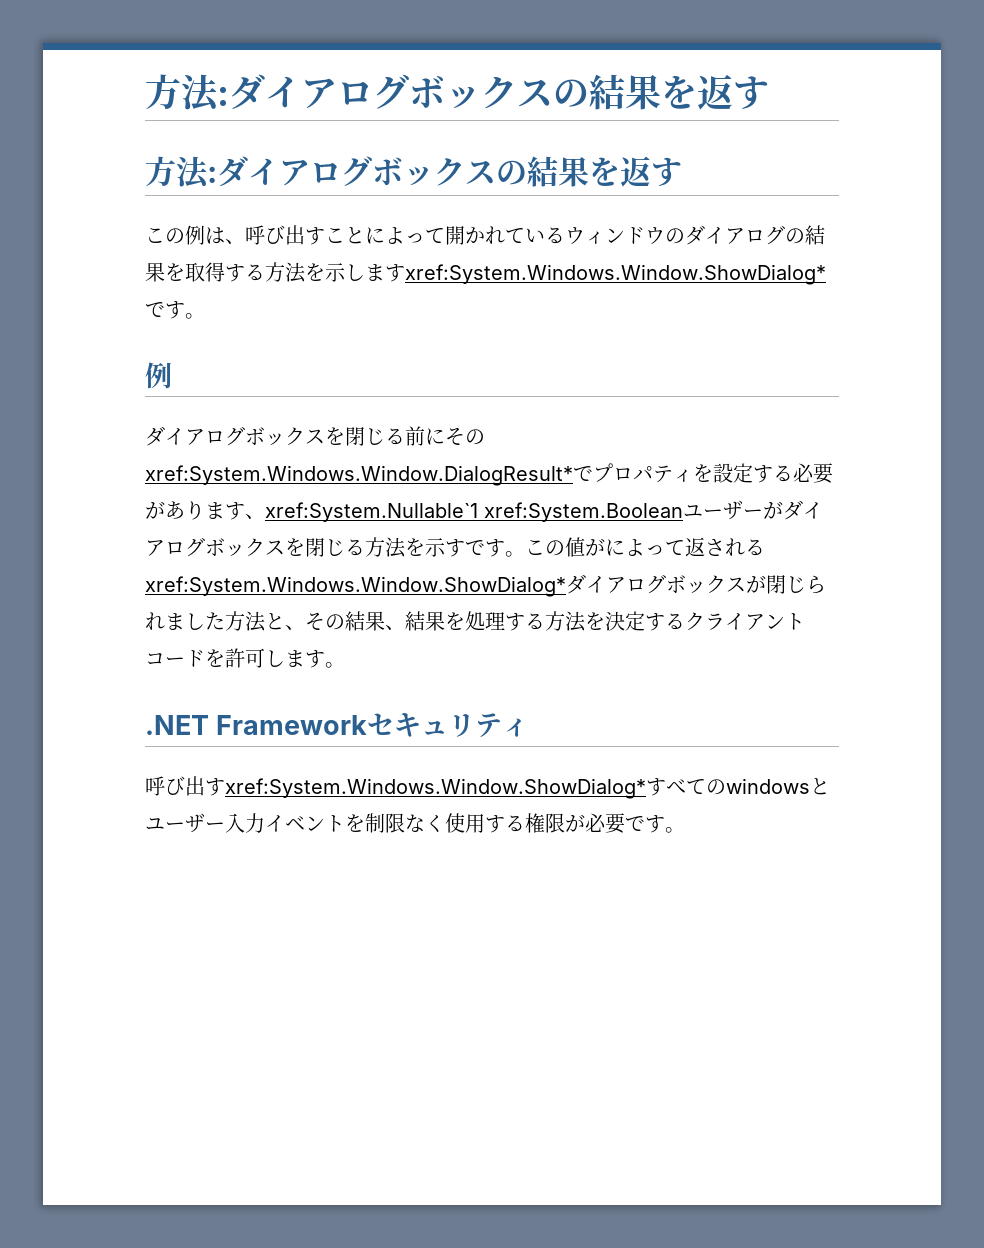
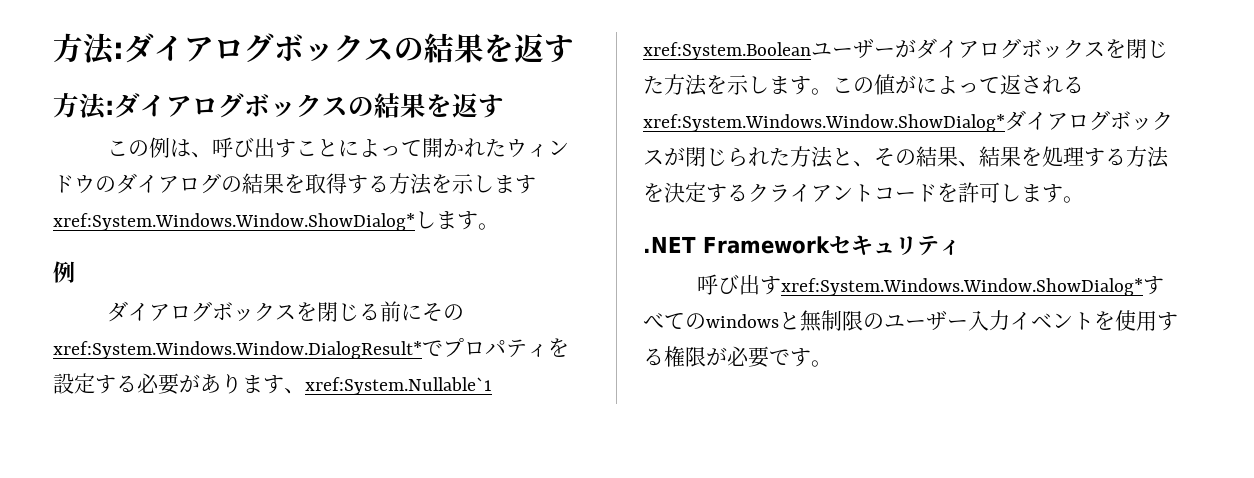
[505,227,565,244] ている -> [485,138,507,157] た
[145,302,165,317] で -> [415,211,457,229] しま
[345,537,485,558] る方法を示すで -> [643,74,790,96] た方法を示しま
[165,613,205,630] まし -> (769, 156) none
(830, 786) none -> [800,310,884,332] 無制限の
[365,813,445,833] 制限なく -> (1115, 320) none

